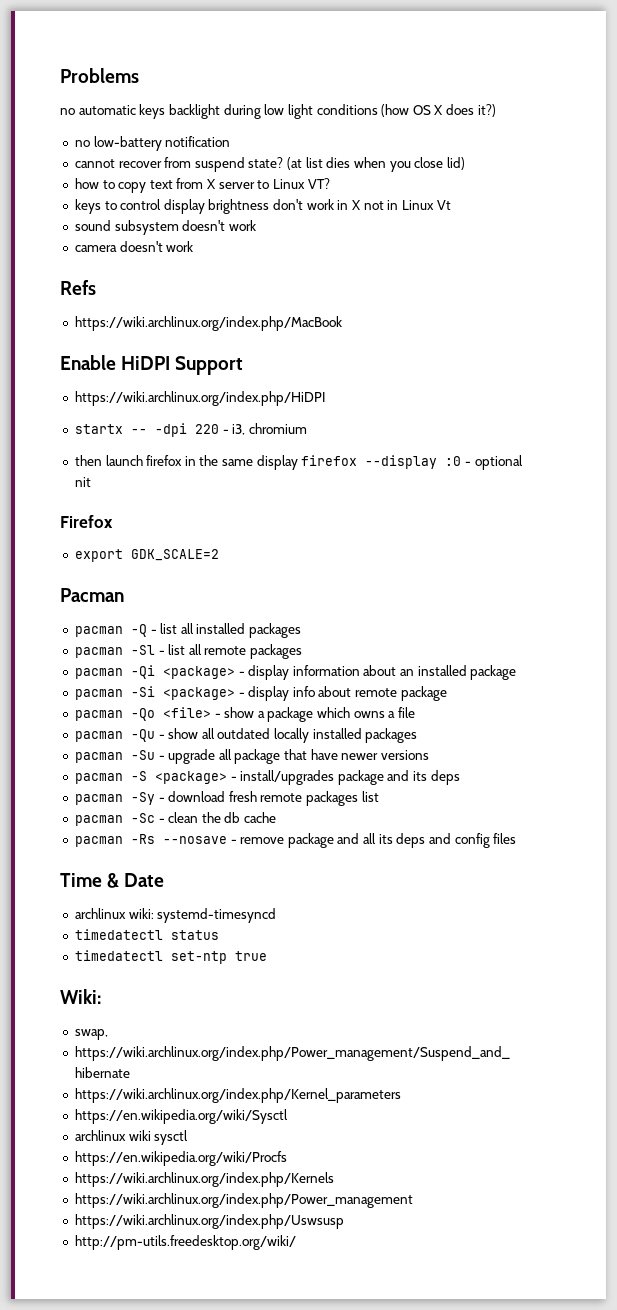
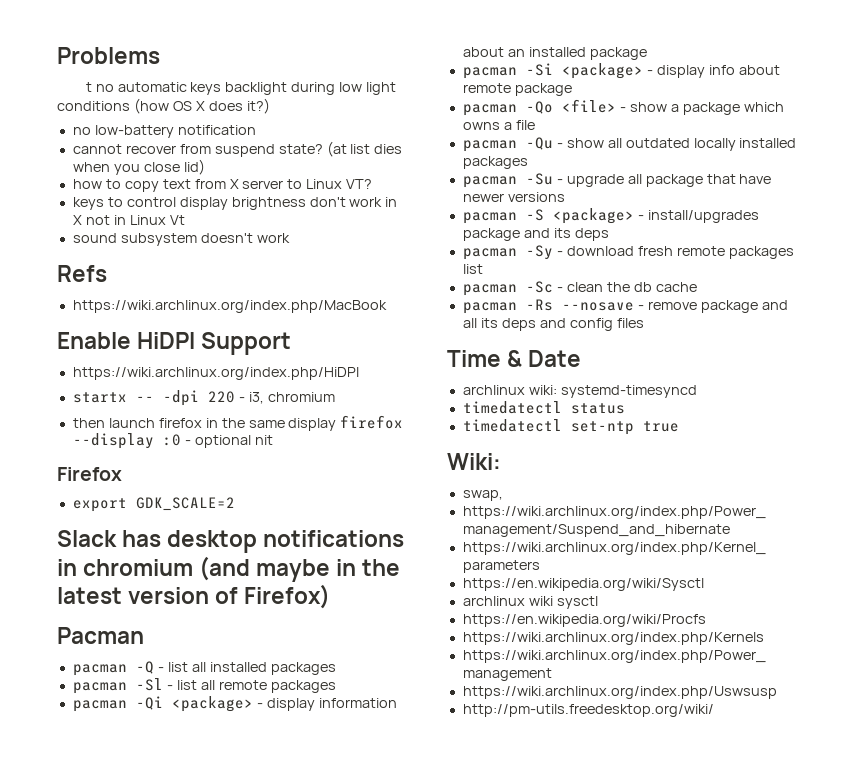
(139, 75) none -> [85,82,92,92] t
[74,241,194,252] // camera doesn't work -> (290, 238) none
(219, 555) none -> [57,530,405,553] [57,556,401,582] [57,584,331,609] // Slack has desktop notifications in chromium (and maybe in the latest version of Firefox)

